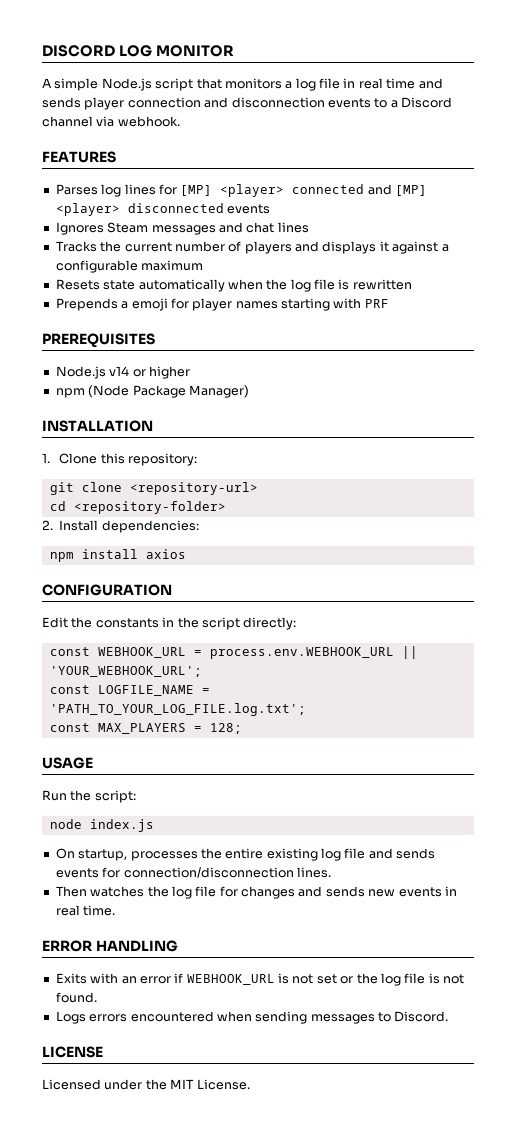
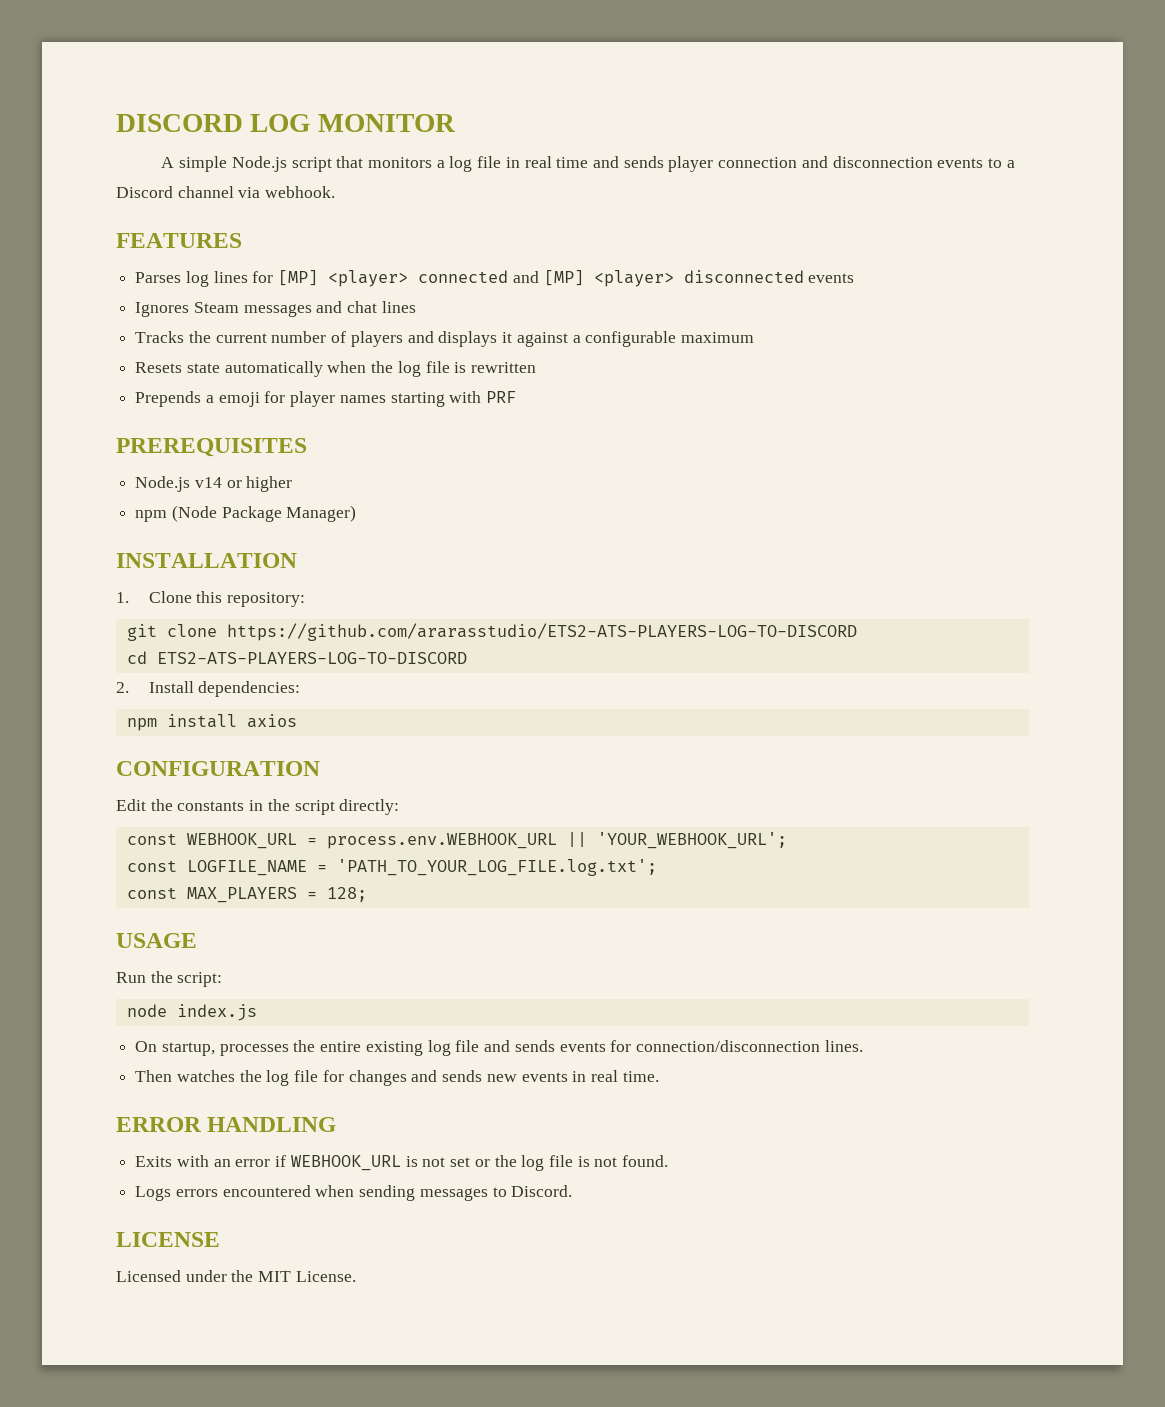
[129,482,258,495] <repository-url> -> [226,623,857,641] https://github.com/ararasstudio/ETS2-ATS-PLAYERS-LOG-TO-DISCORD
[73,501,226,514] <repository-folder> -> [156,652,467,664] ETS2-ATS-PLAYERS-LOG-TO-DISCORD

